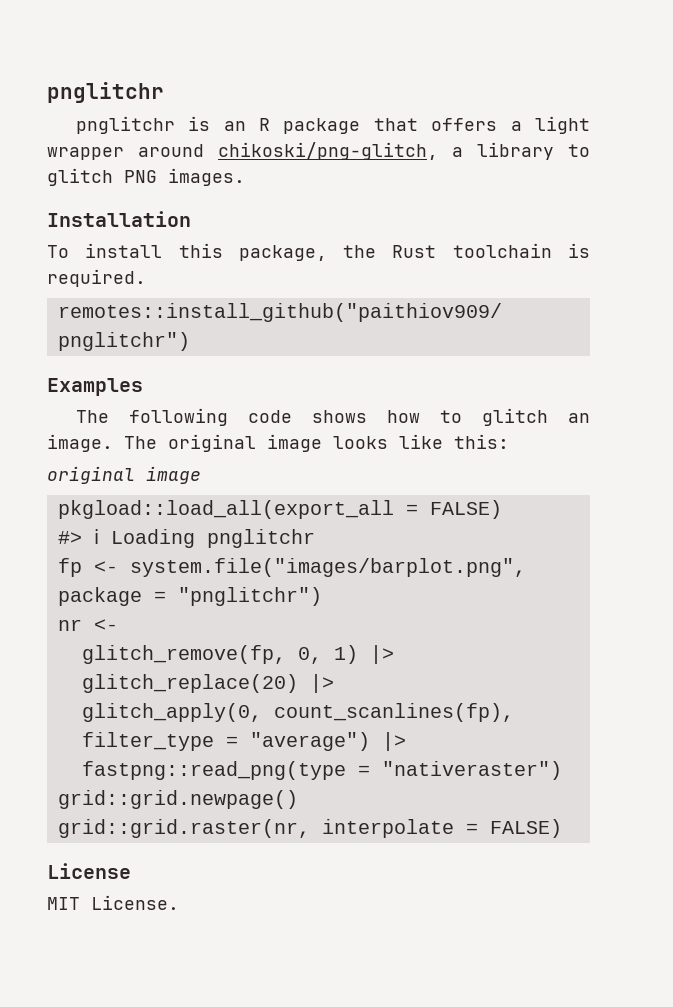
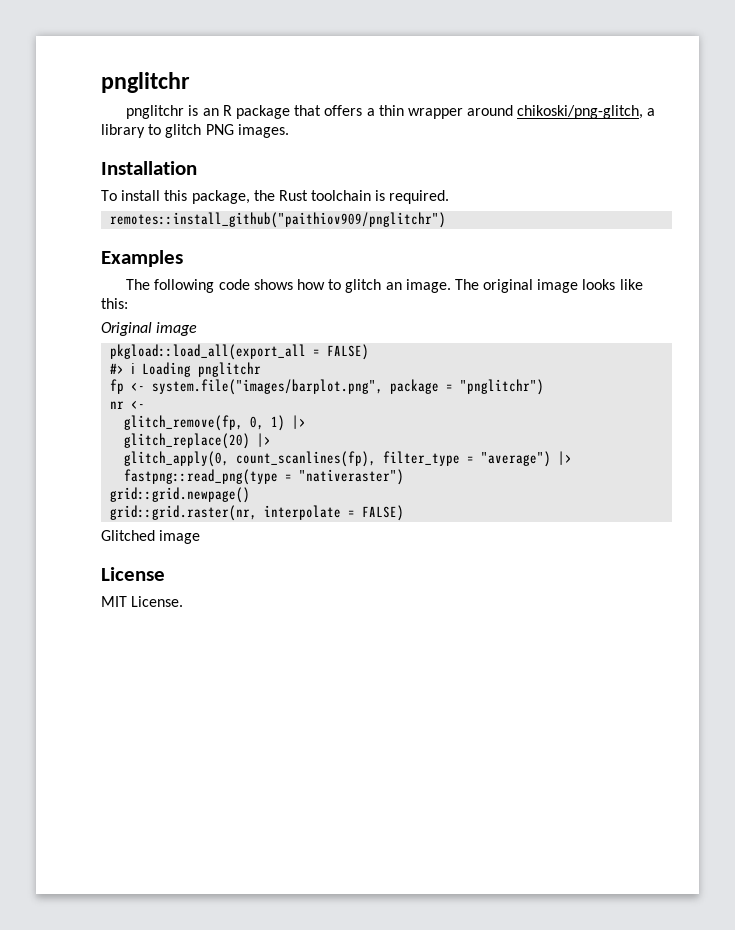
[535,116,590,134] light -> [378,105,404,116] thin
[47,466,135,484] original -> [101,322,152,336] Original
(562, 828) none -> [101,530,201,544] // Glitched image

